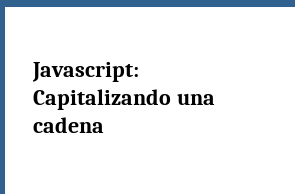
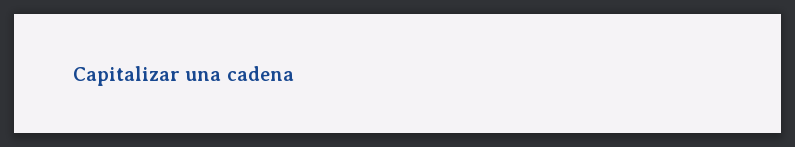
[32,62,139,82] [33,89,171,110] Javascript: Capitalizando -> [73,66,180,86] Capitalizar

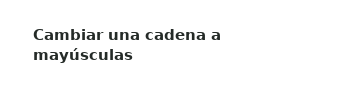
[73,66,180,86] Capitalizar -> [33,29,104,40] Cambiar
(294, 73) none -> [211,32,221,40] [33,48,133,63] a mayúsculas

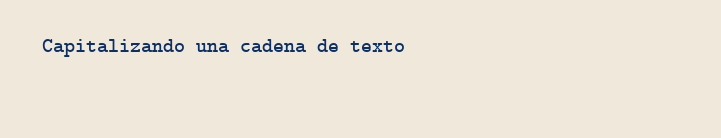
[33,29,104,40] Cambiar -> [42,39,185,57] Capitalizando
[211,32,221,40] [33,48,133,63] a mayúsculas -> [317,39,405,52] de texto

